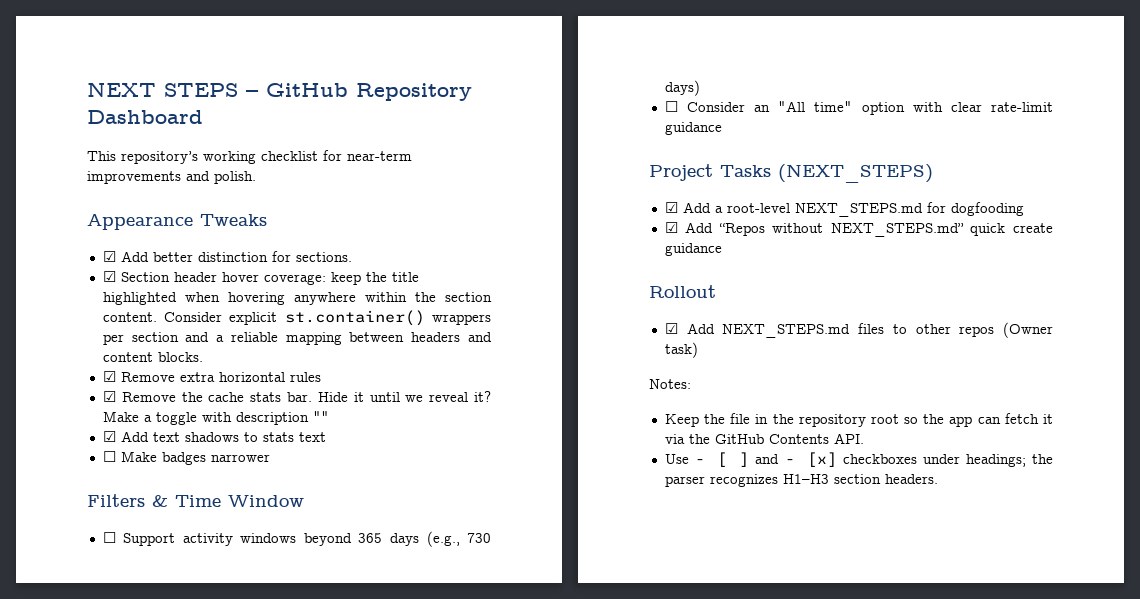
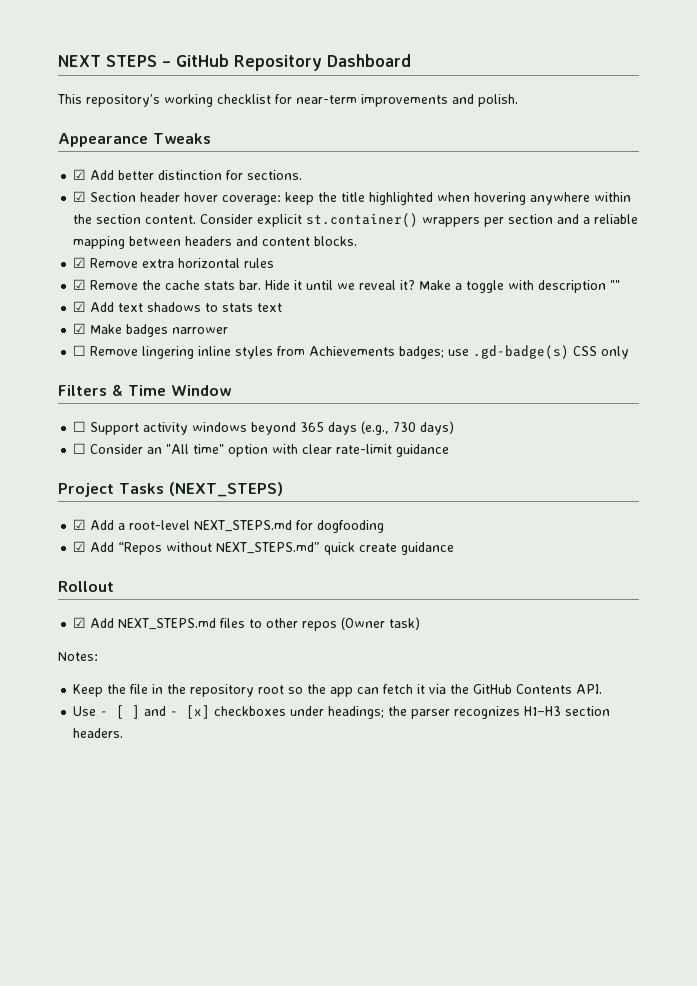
[102,451,116,462] ☐ -> [73,323,87,334] ☑
(270, 458) none -> [73,345,630,359] // ☐ Remove lingering inline styles from Achievements badges; use .gd-badge(s) CSS only

